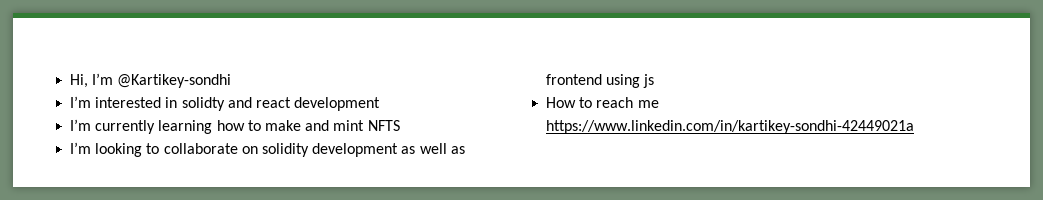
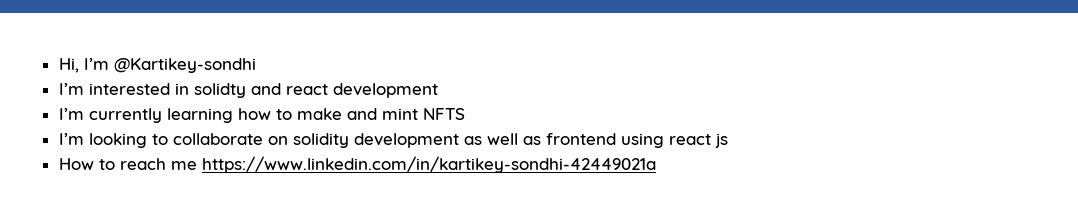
(641, 81) none -> [668,134,711,145] react

